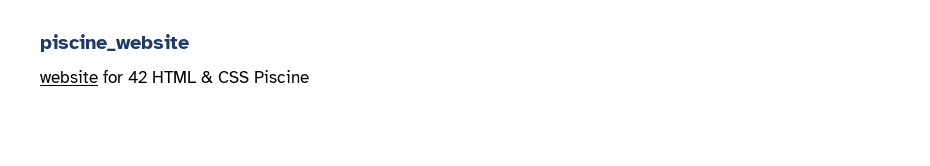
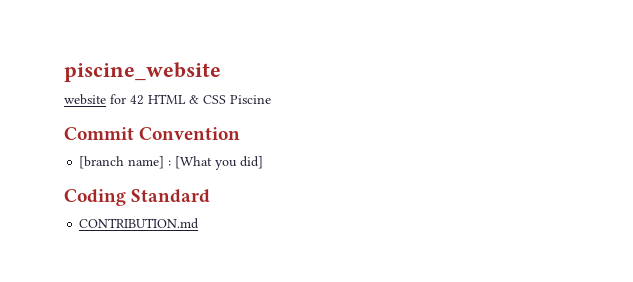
(309, 76) none -> [64,127,241,140] [79,156,264,170] [64,189,211,206] [79,218,200,229] // Commit Convention // [branch name] : [What you did] // Coding Standard // CONTRIBUTION.md

